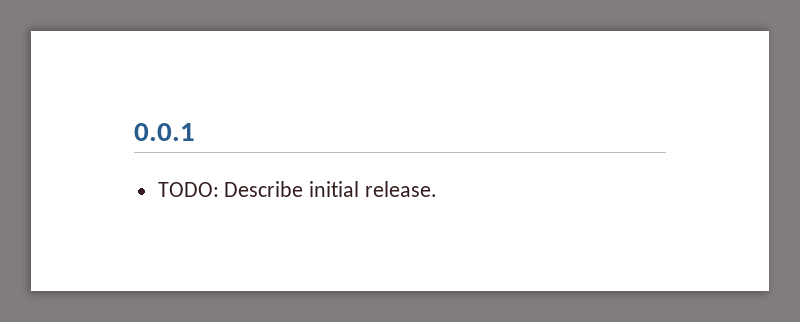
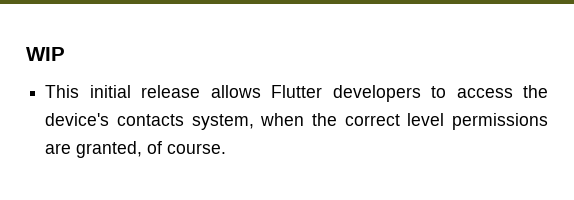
[134,123,195,141] [157,181,438,197] 0.0.1 // TODO: Describe initial release. -> [26,47,65,61] [45,85,548,102] [45,113,548,130] [45,141,227,158] WIP // This initial release allows Flutter developers to access the device's contacts system, when the correct level permissions are granted, of course.

